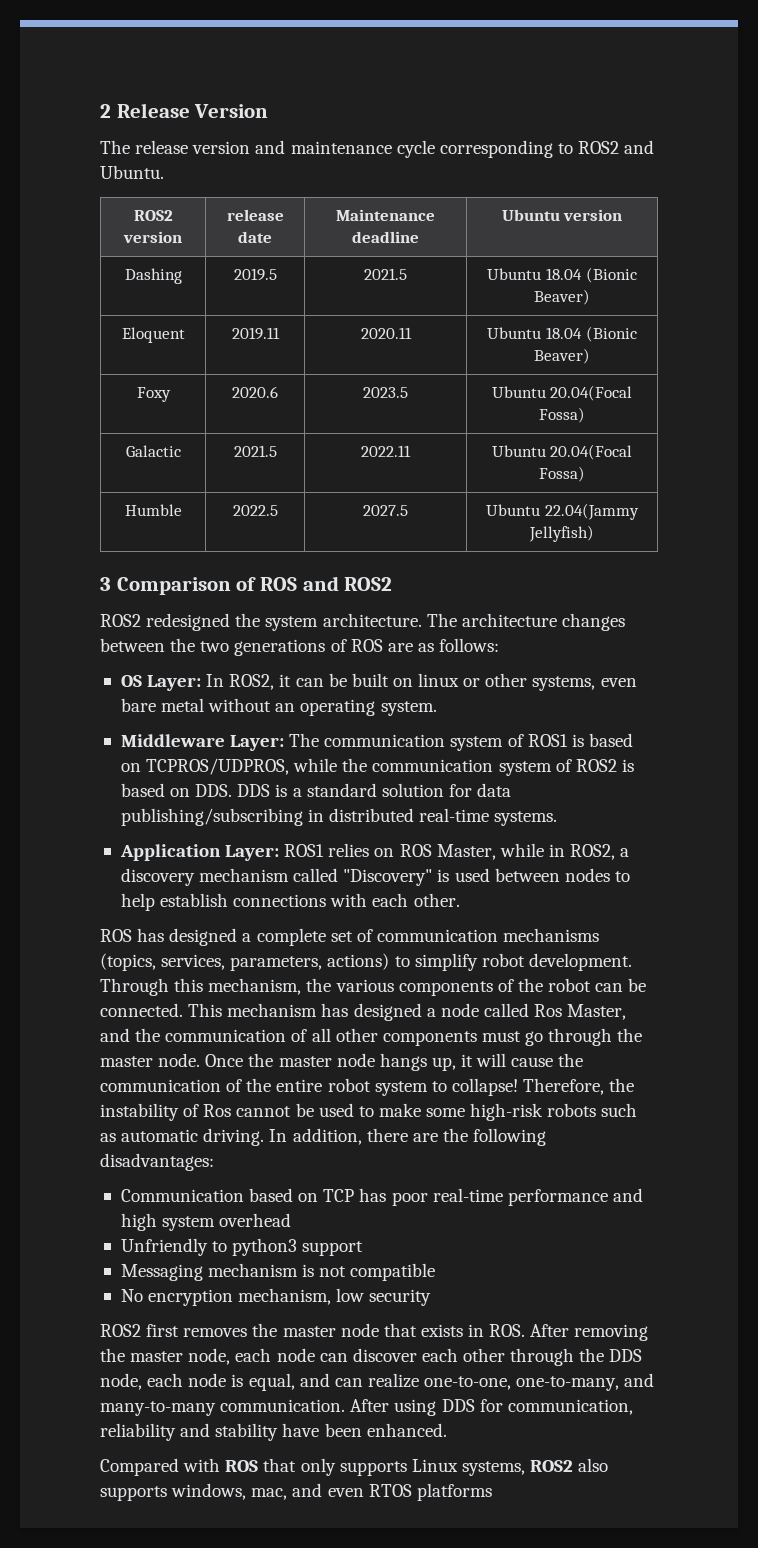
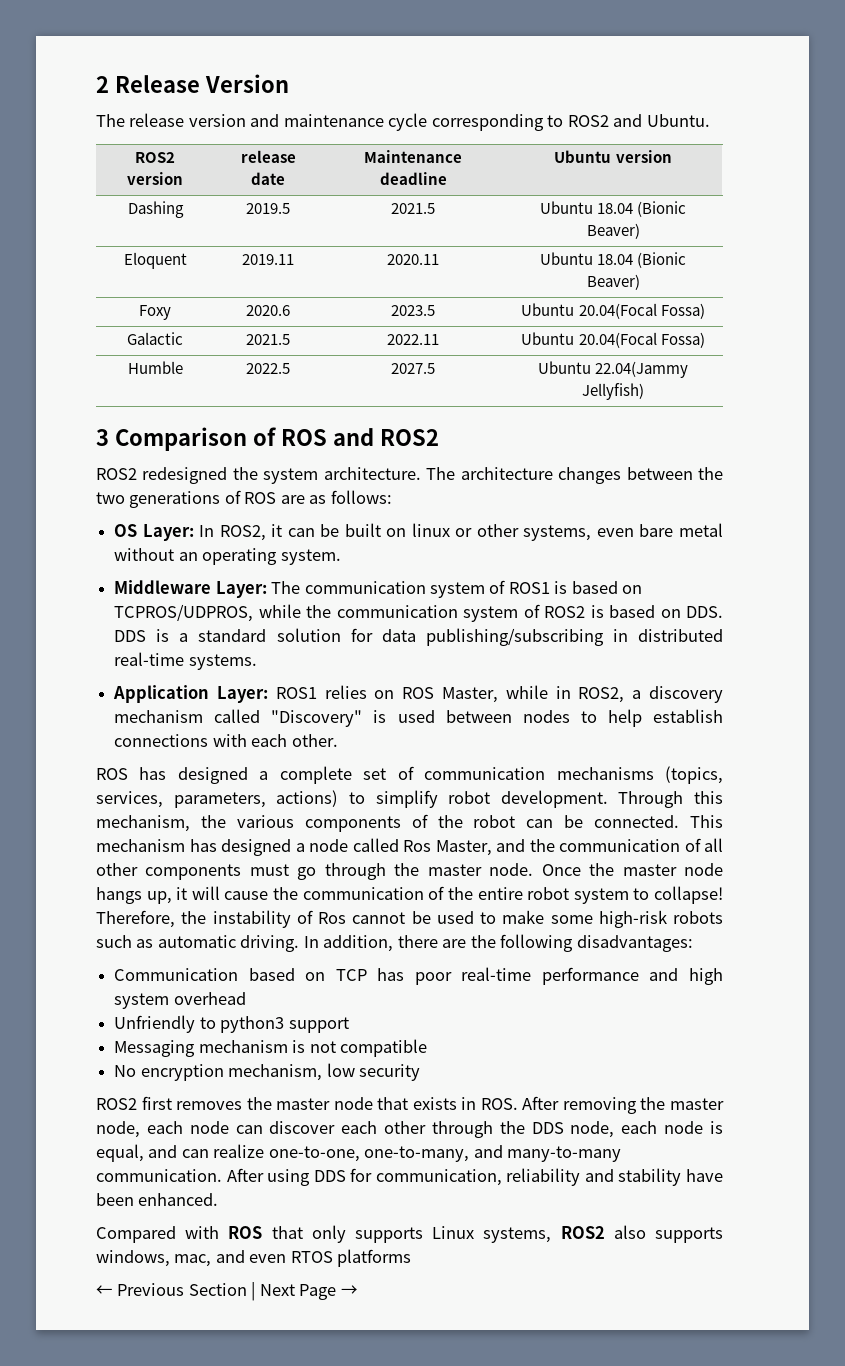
(492, 1492) none -> [96,1282,358,1301] // ← Previous Section | Next Page →

